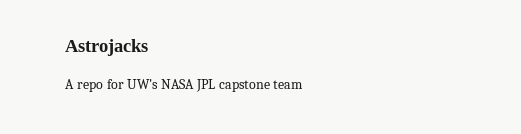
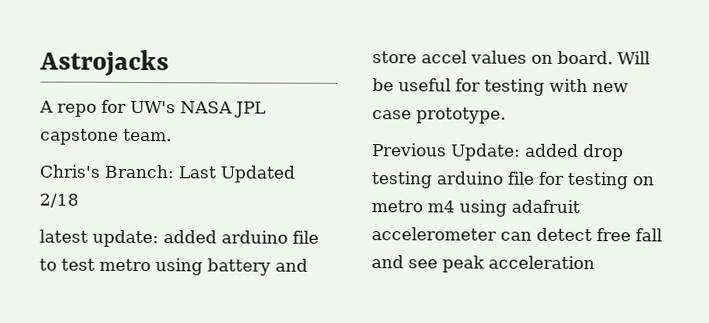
[273,80,304,89] team -> [123,128,172,142] [39,164,295,183] [39,193,79,208] [39,229,319,248] [39,258,308,276] [372,50,650,65] [372,78,629,96] [372,107,506,124] [372,143,624,162] [371,171,654,190] [371,199,580,217] [371,227,662,242] [371,255,595,273] team. // Chris's Branch: Last Updated 2/18 // latest update: added arduino file to test metro using battery and store accel values on board. Will be useful for testing with new case prototype. // Previous Update: added drop testing arduino file for testing on metro m4 using adafruit accelerometer can detect free fall and see peak acceleration

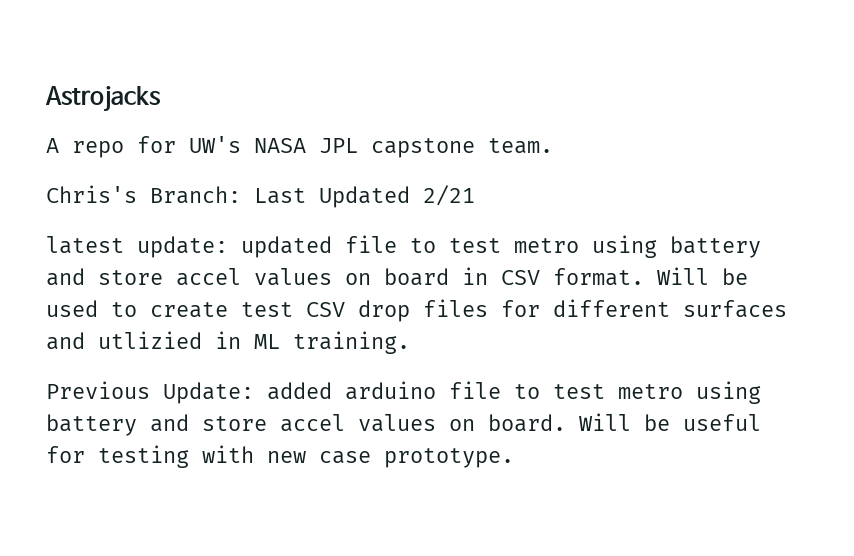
[39,193,79,208] 2/18 -> [423,185,475,206] 2/21
(159, 238) none -> [241,235,761,258] [46,267,748,286] [46,299,787,322] [46,331,410,354] [46,381,254,404] updated file to test metro using battery and store accel values on board in CSV format. Will be used to create test CSV drop files for different surfaces and utlizied in ML training. // Previous Update:
[372,143,624,162] [371,171,654,190] [371,199,580,217] [371,227,662,242] [371,255,595,273] // Previous Update: added drop testing arduino file for testing on metro m4 using adafruit accelerometer can detect free fall and see peak acceleration -> (514, 458) none

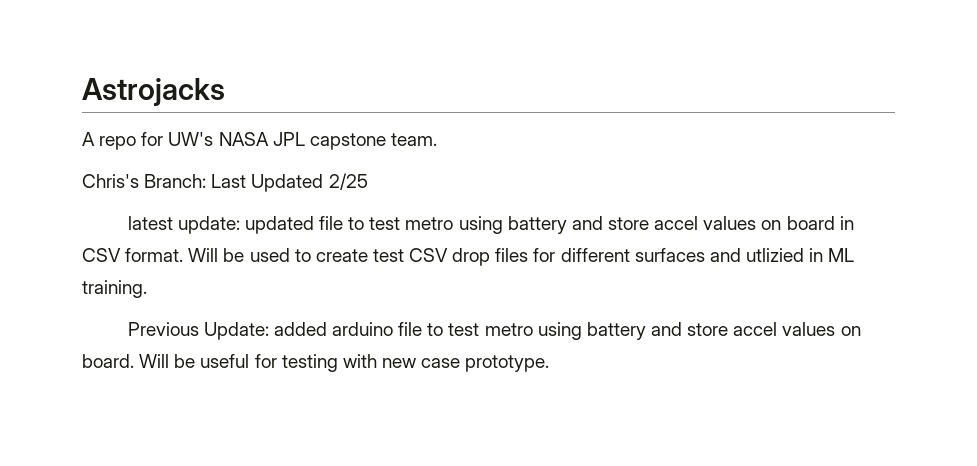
[423,185,475,206] 2/21 -> [328,173,368,190] 2/25

